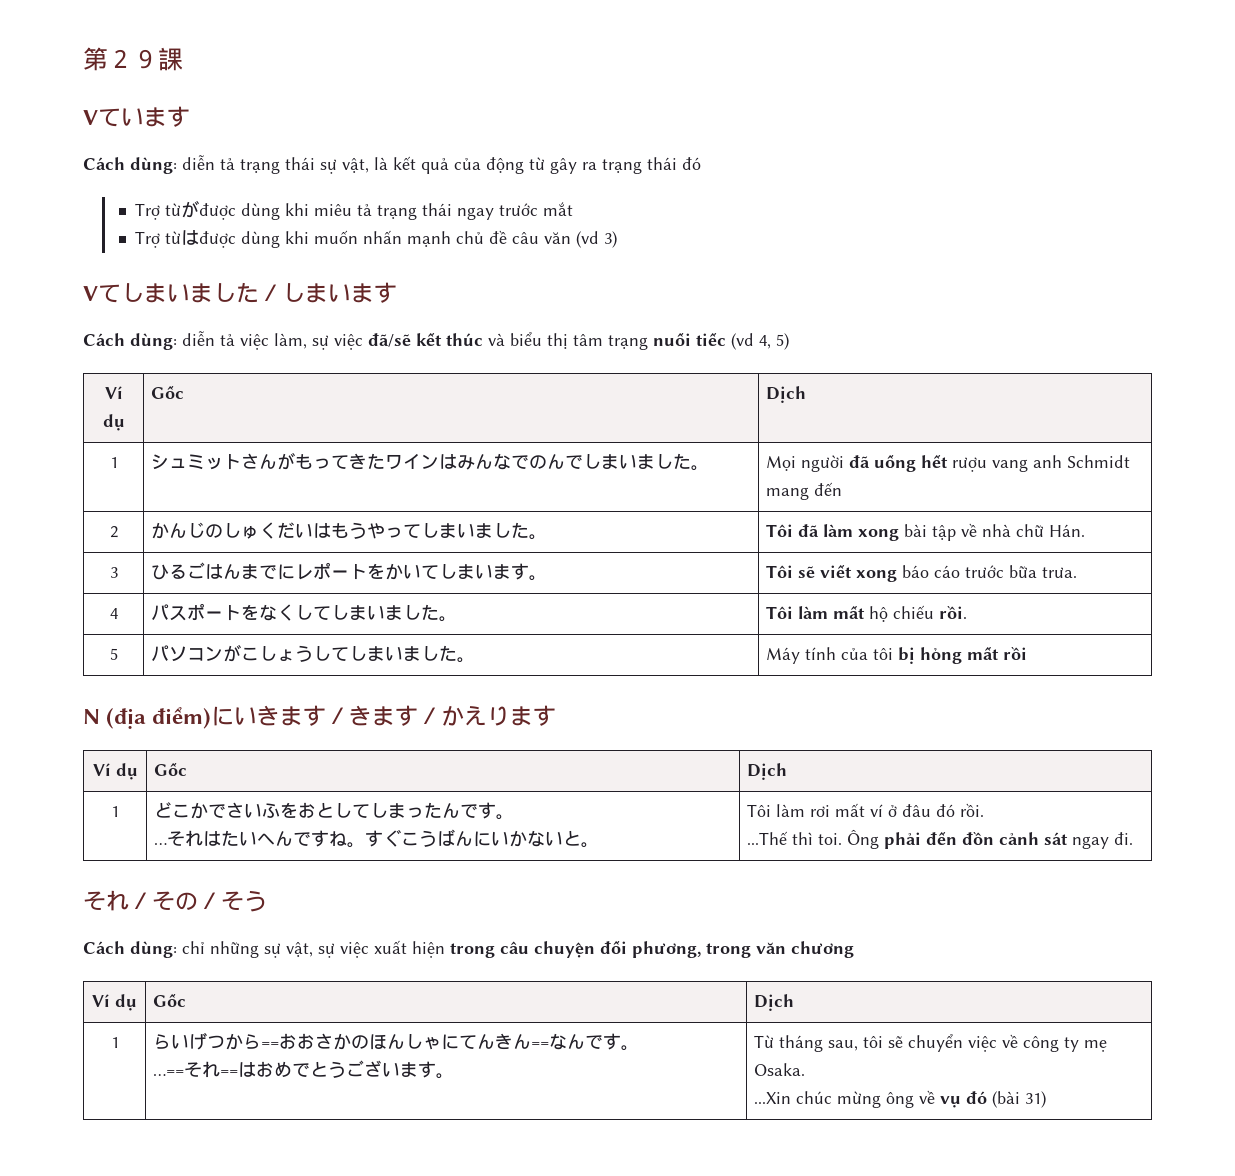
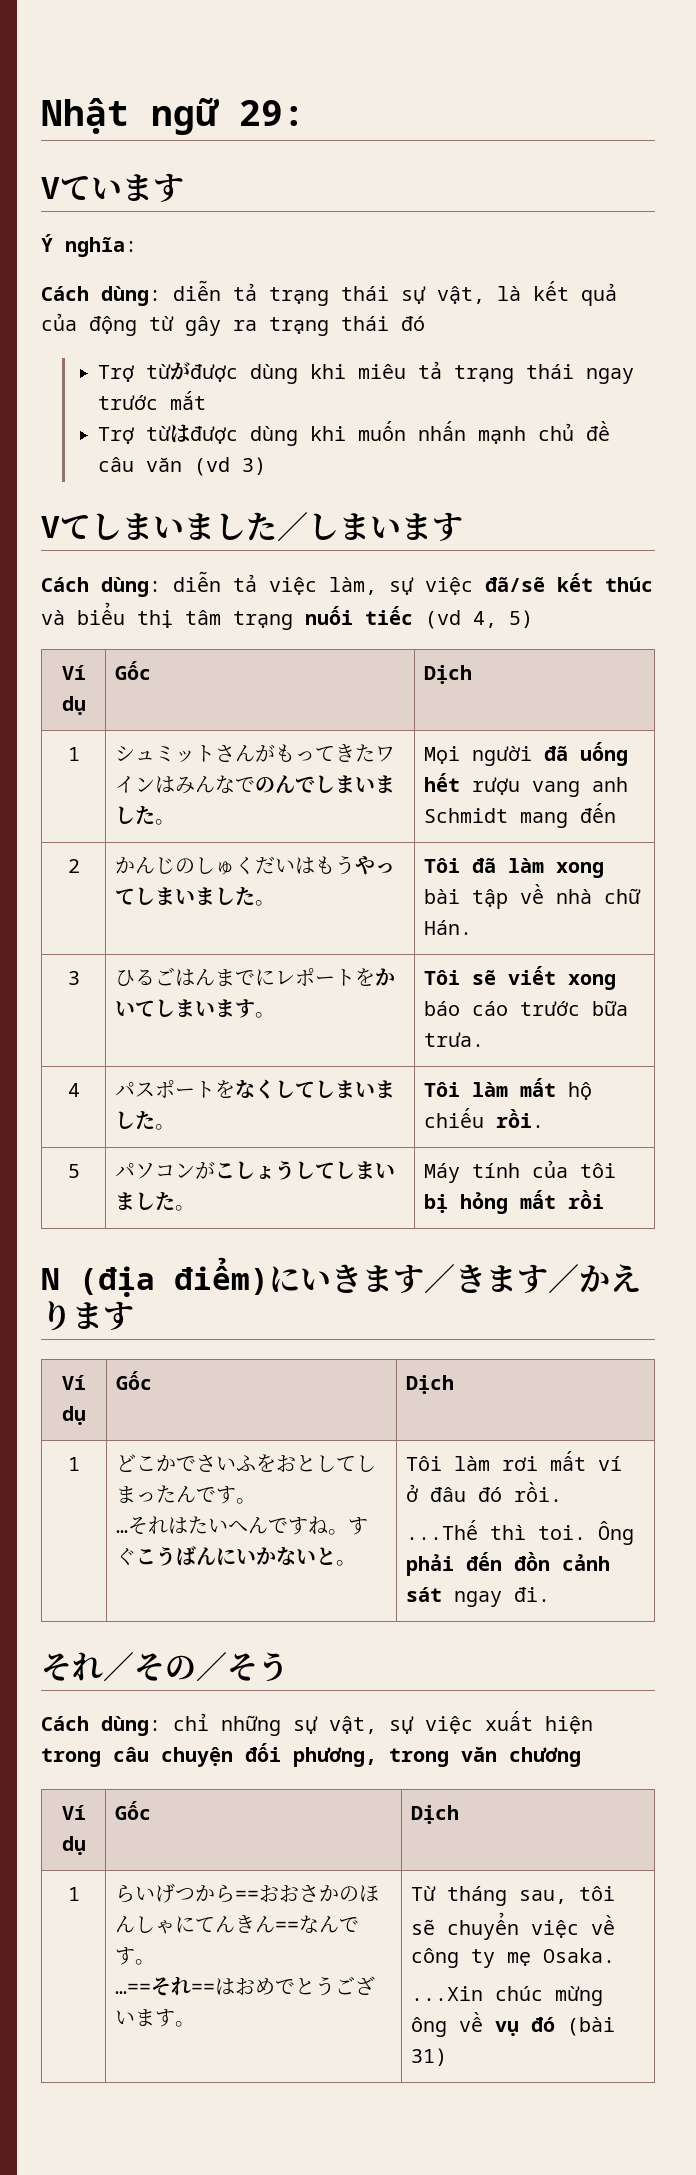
[83,47,183,71] 第２９課 -> [41,98,305,135] Nhật ngữ 29:
(190, 116) none -> [41,234,137,257] // Ý nghĩa:

